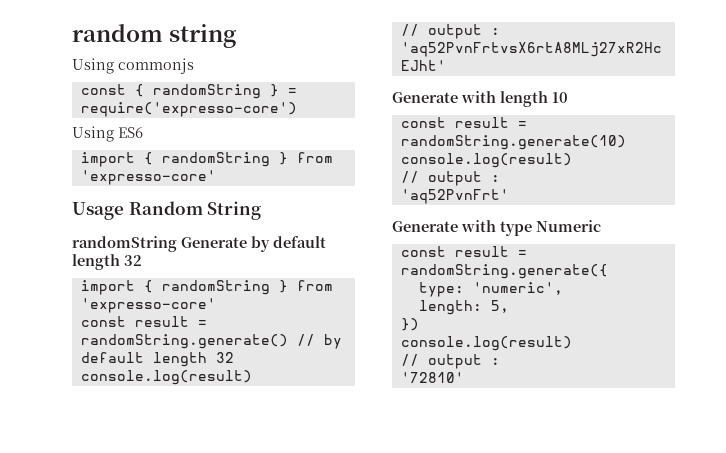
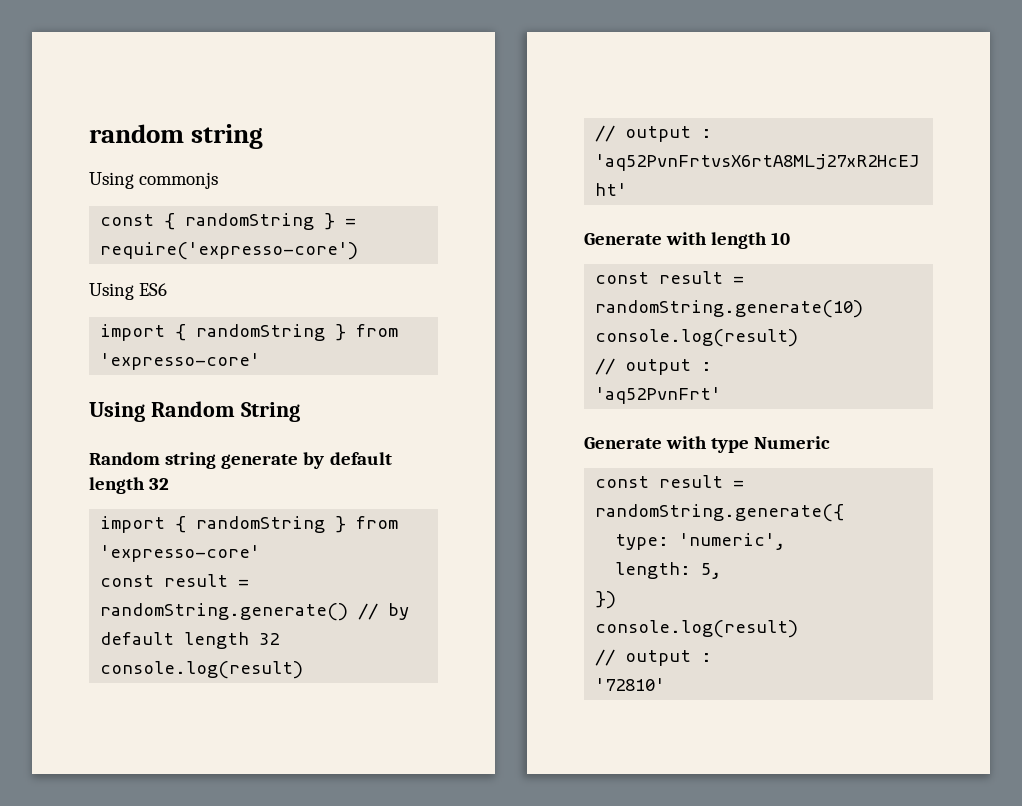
[72,202,124,220] Usage -> [89,402,145,422] Using
[72,236,247,252] randomString Generate -> [89,452,299,469] Random string generate

